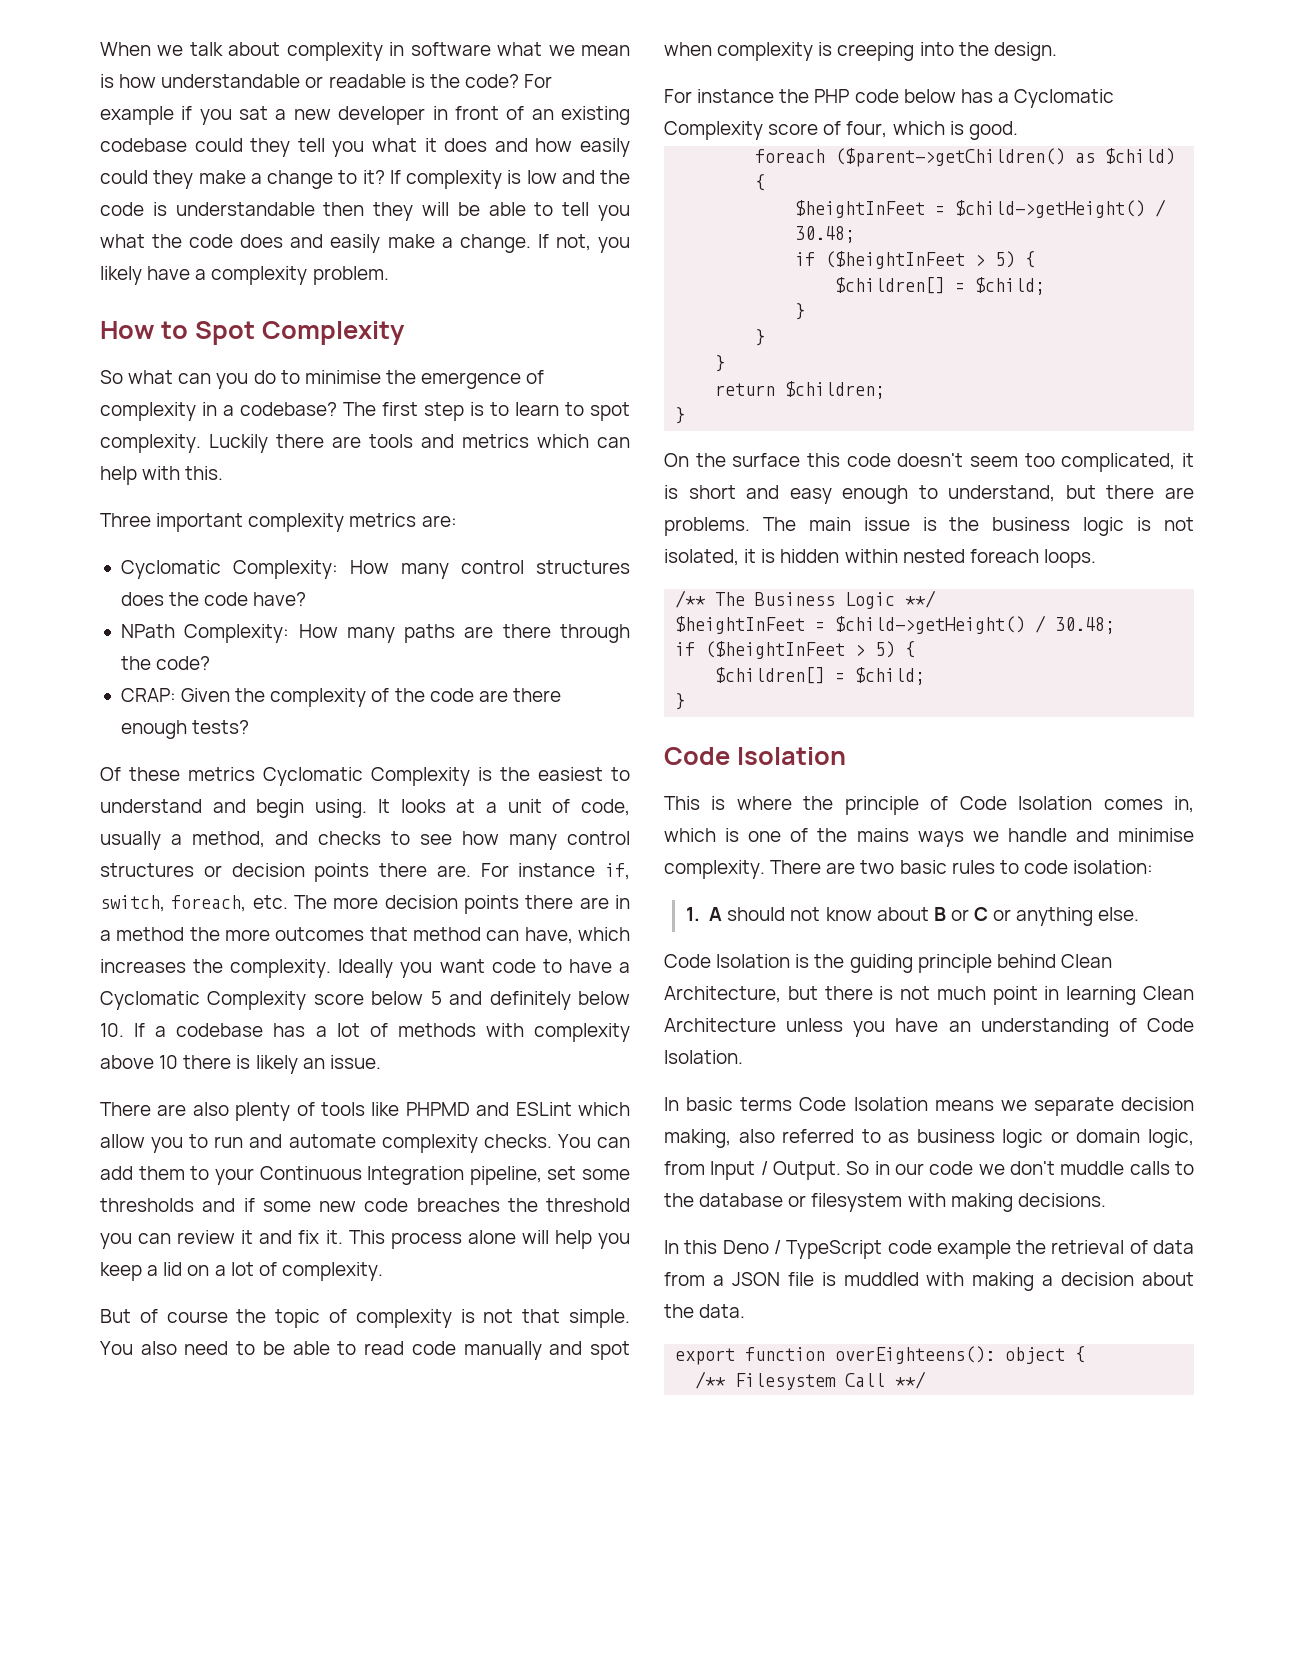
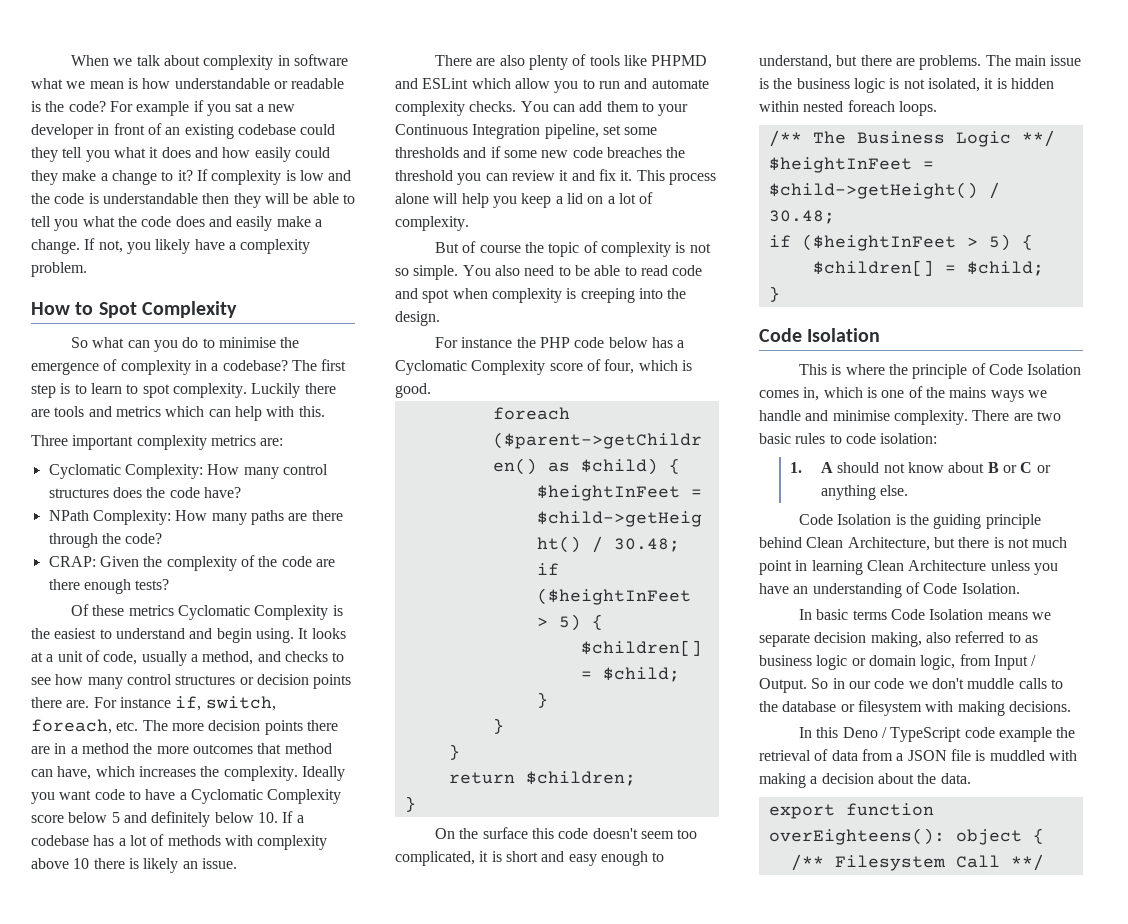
[522,1309,561,1323] that -> [395,268,409,276] so
[463,1341,542,1360] manually -> (703, 270) none

